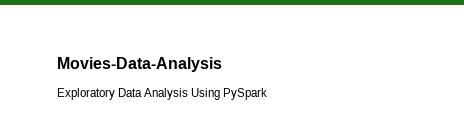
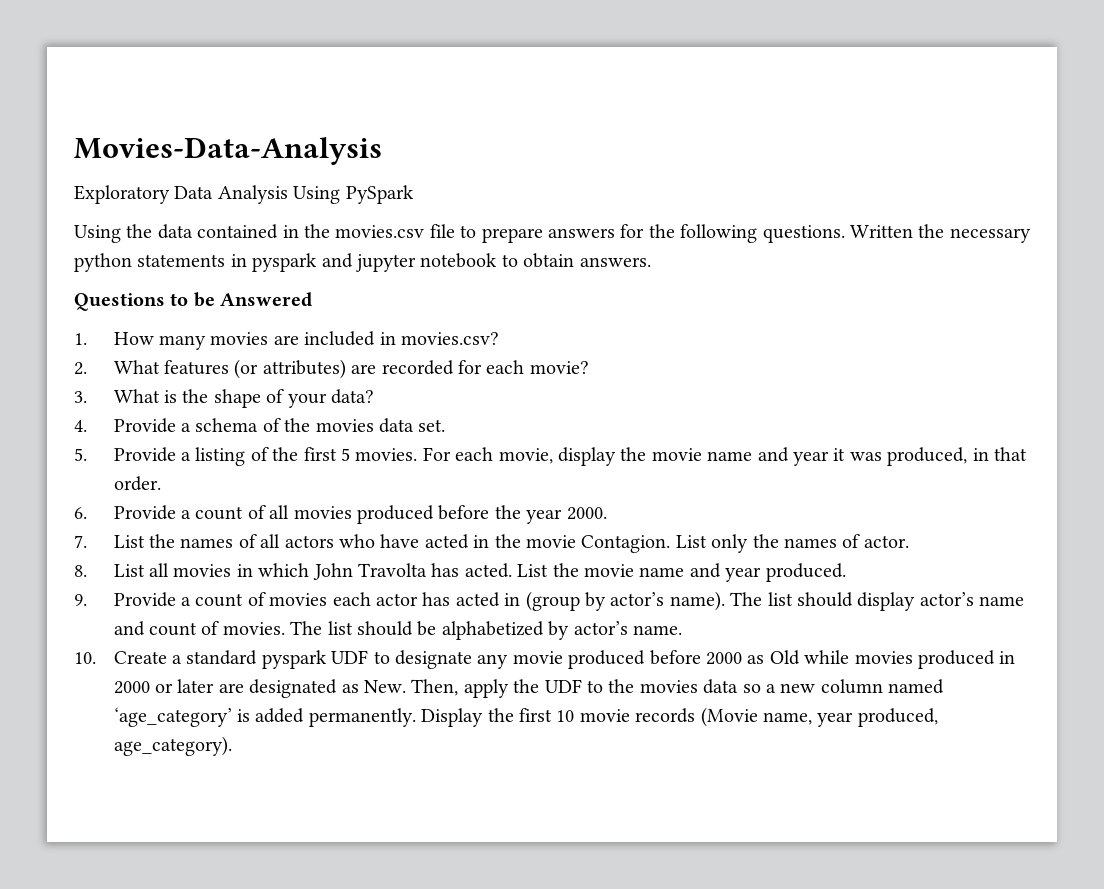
(268, 94) none -> [74,224,1031,243] [74,253,651,272] [74,292,313,311] [74,331,499,350] [74,359,589,379] [74,389,374,408] [74,418,446,433] [74,447,1027,466] [113,476,161,491] [74,505,607,524] [74,534,909,553] [74,563,846,582] [74,591,1025,611] [113,621,682,640] [74,650,1016,669] [113,679,945,698] [113,707,938,727] [113,736,232,756] // Using the data contained in the movies.csv file to prepare answers for the following questions. Written the necessary python statements in pyspark and jupyter notebook to obtain answers. // Questions to be Answered // 1. How many movies are included in movies.csv? // 2. What features (or attributes) are recorded for each movie? // 3. What is the shape of your data? // 4. Provide a schema of the movies data set. // 5. Provide a listing of the first 5 movies. For each movie, display the movie name and year it was produced, in that order. // 6. Provide a count of all movies produced before the year 2000. // 7. List the names of all actors who have acted in the movie Contagion. List only the names of actor. // 8. List all movies in which John Travolta has acted. List the movie name and year produced. // 9. Provide a count of movies each actor has acted in (group by actor’s name). The list should display actor’s name and count of movies. The list should be alphabetized by actor’s name. // 10. Create a standard pyspark UDF to designate any movie produced before 2000 as Old while movies produced in 2000 or later are designated as New. Then, apply the UDF to the movies data so a new column named ‘age_category’ is added permanently. Display the first 10 movie records (Movie name, year produced, age_category).

